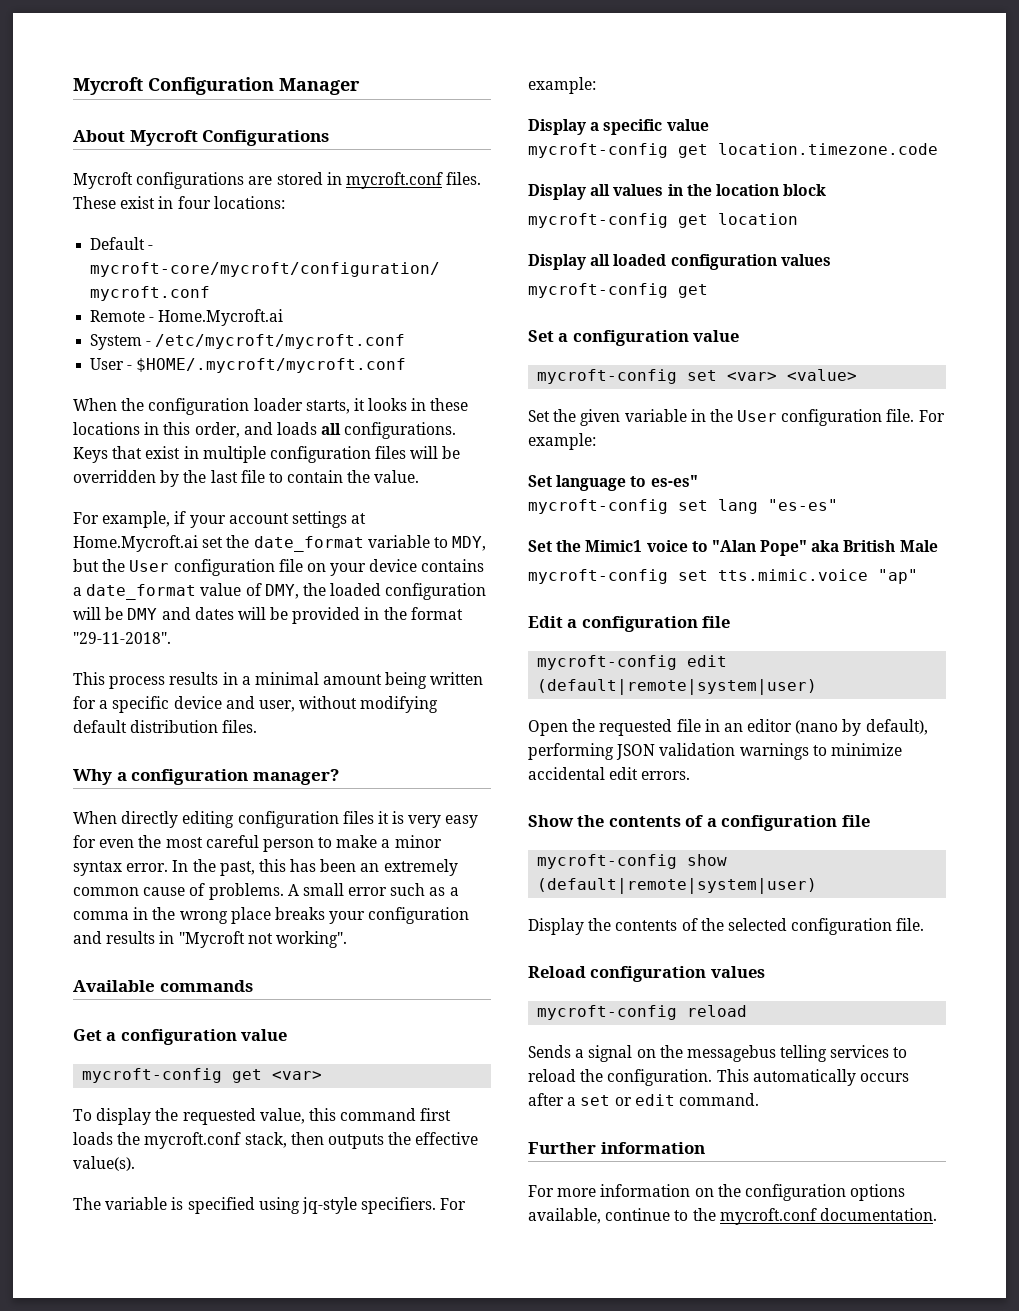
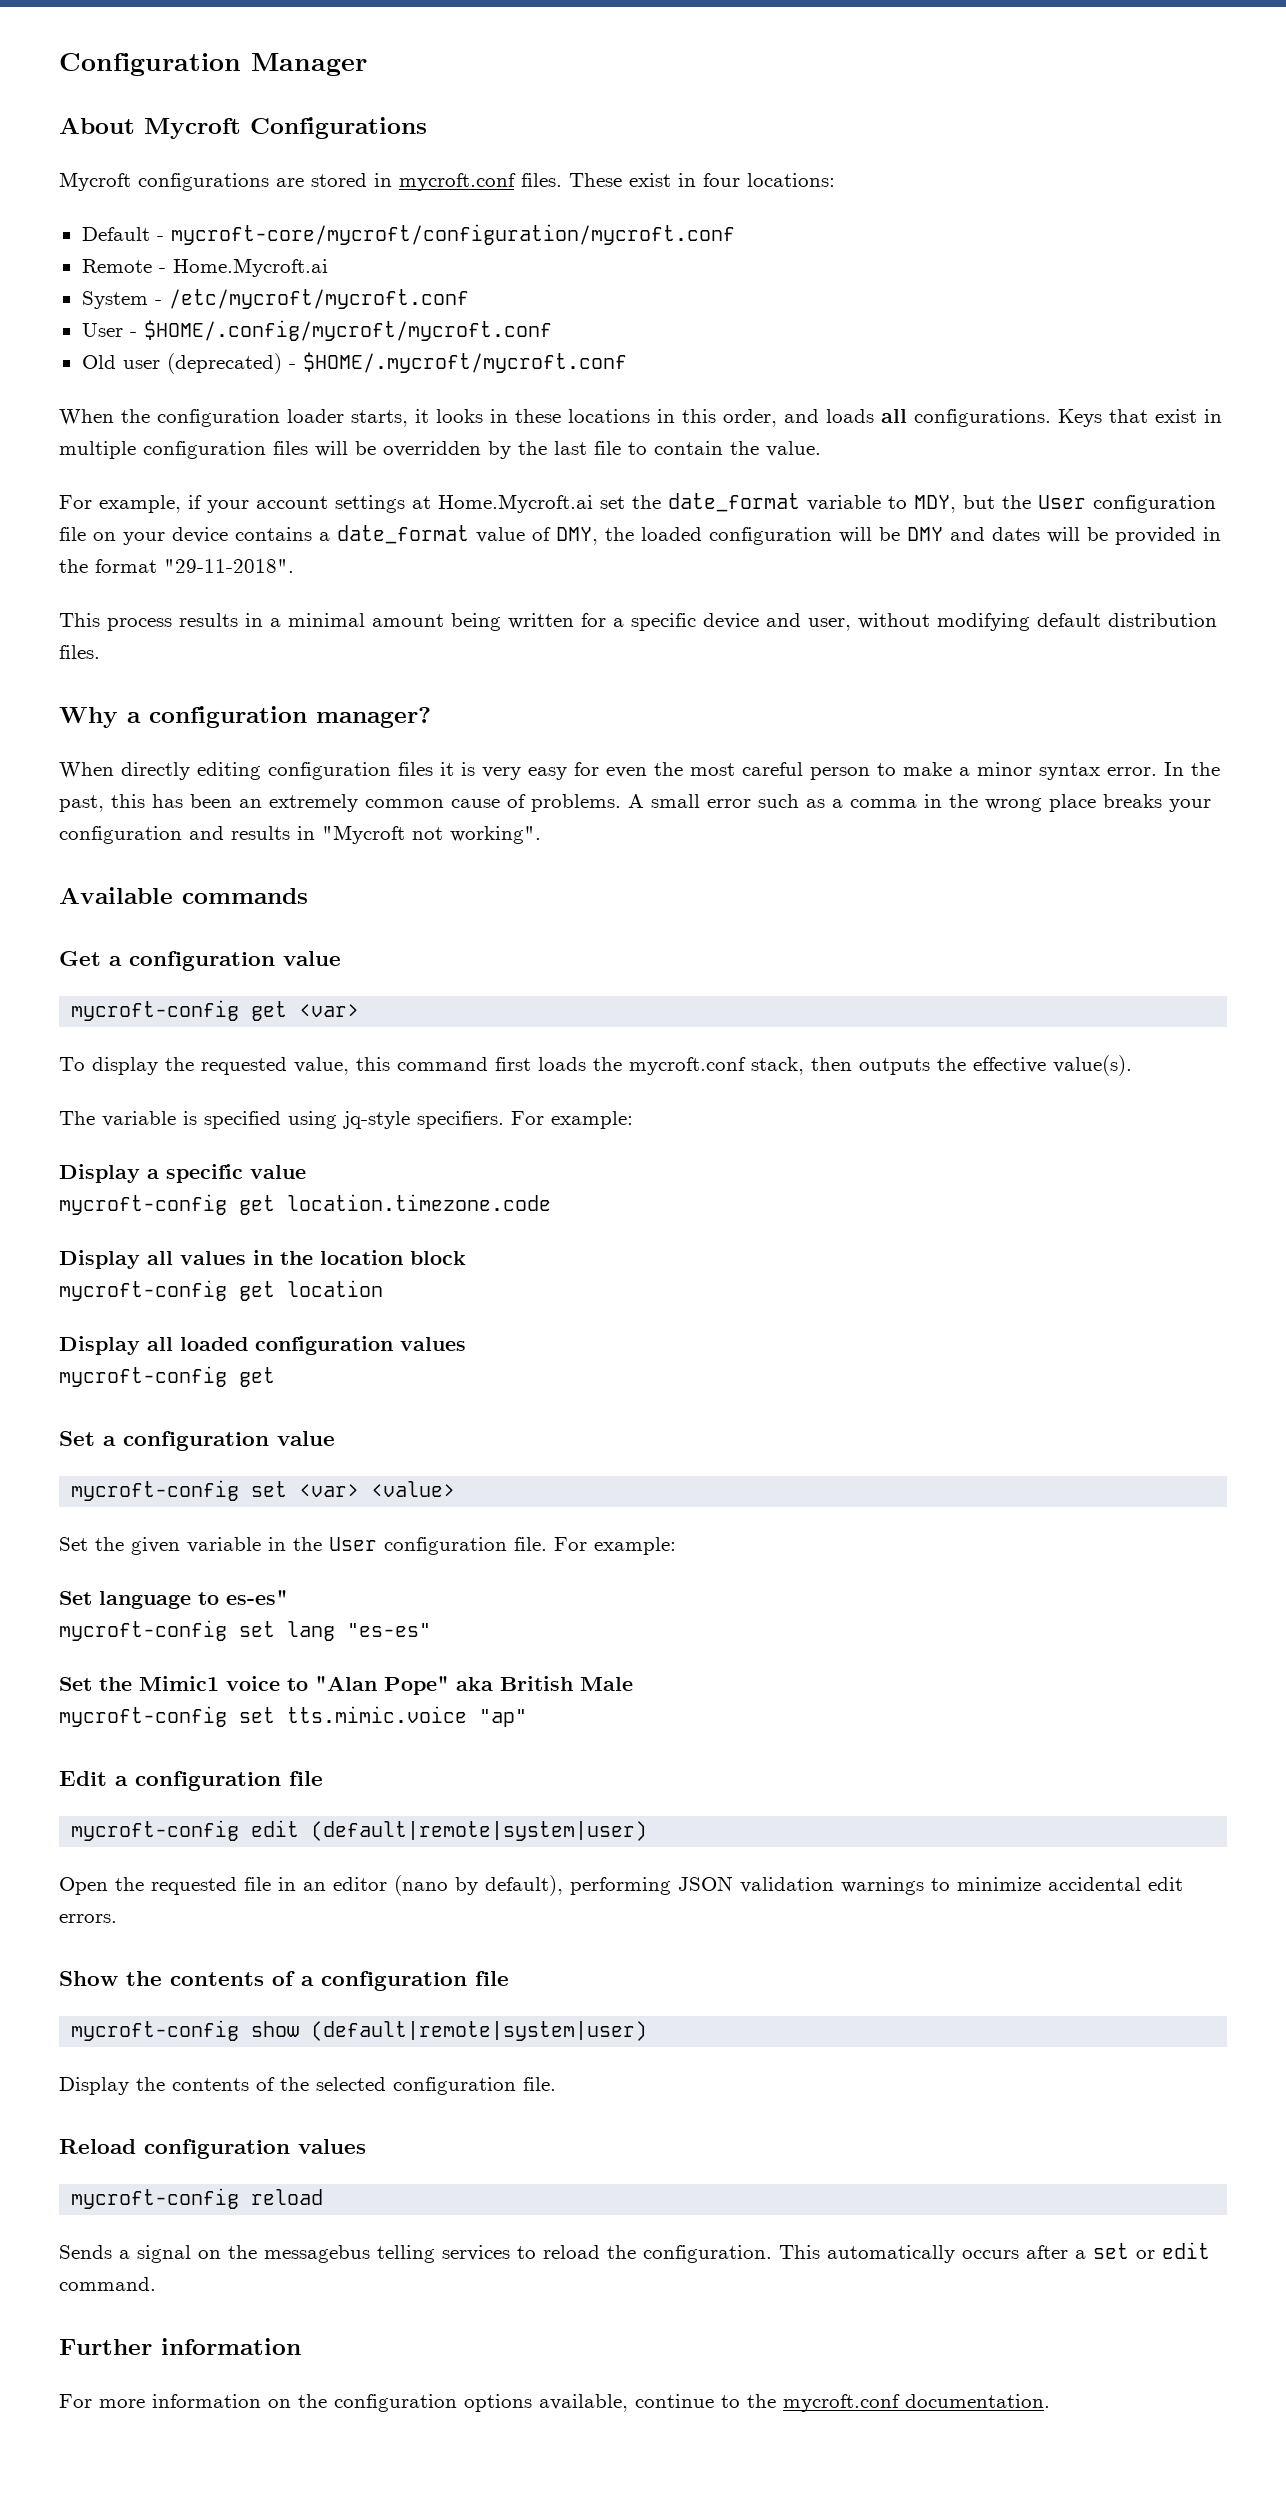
[73,77,143,95] Mycroft -> (59, 64) none
(133, 367) none -> [143,320,552,341] [81,353,296,374] $HOME/.config/mycroft/mycroft.conf // Old user (deprecated) -

